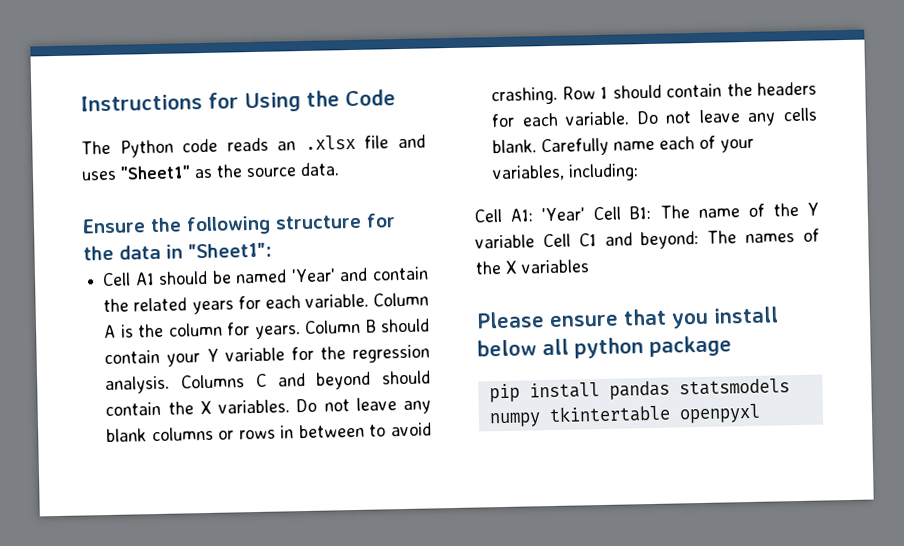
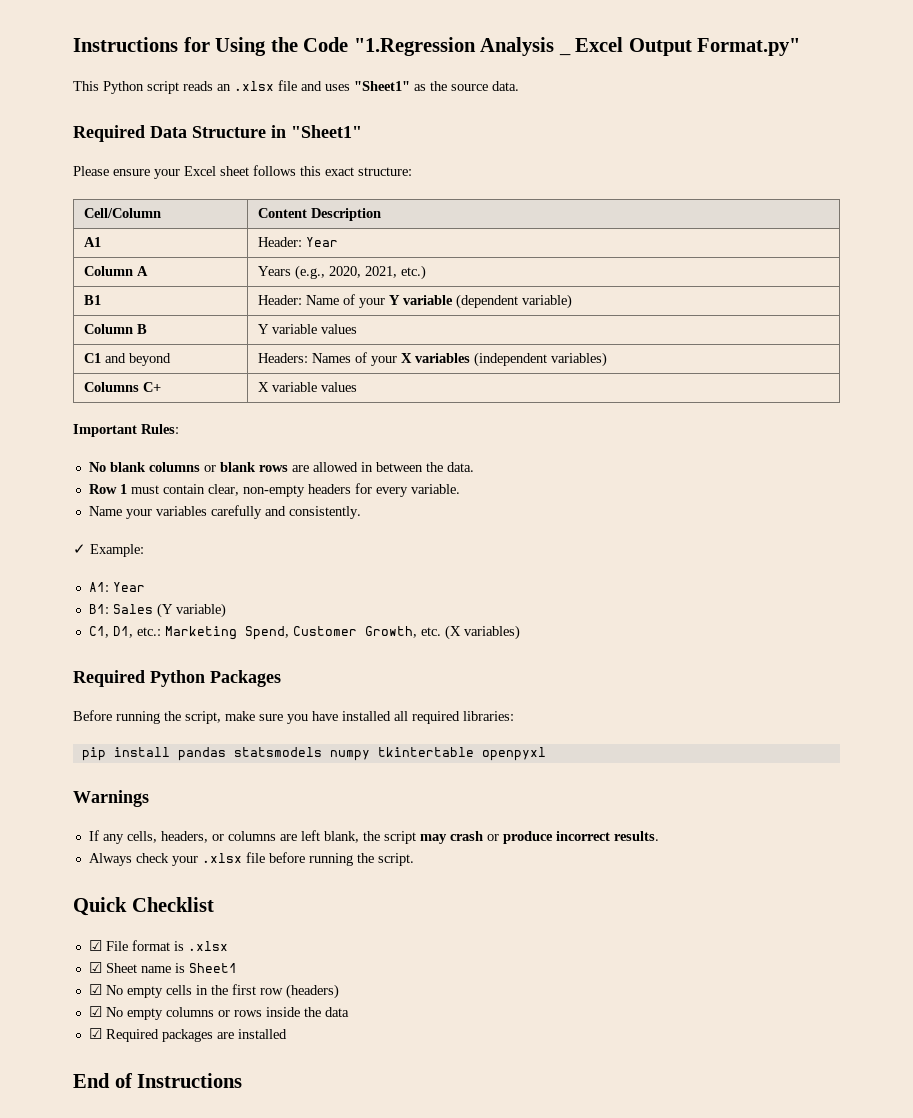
[81,138,219,158] // The Python code -> [353,37,571,56] [575,37,801,56] [73,81,179,94] "1.Regression Analysis _ Excel Output Format.py" // This Python script
[82,213,396,236] [83,242,272,261] [102,266,429,287] [103,292,429,315] [103,318,430,340] [104,344,430,367] [105,370,431,395] [105,397,431,417] [106,422,432,443] [491,82,753,106] Ensure the following structure for the data in "Sheet1": // Cell A1 should be named 'Year' and contain the related years for each variable. Column A is the column for years. Column B should contain your Y variable for the regression analysis. Columns C and beyond should contain the X variables. Do not leave any blank columns or rows in between to avoid crashing. Row 1 should contain the -> [73,125,362,142] [73,165,412,179] [84,208,162,218] [258,208,382,221] [84,237,102,247] [258,237,339,247] [84,266,149,276] [258,265,427,280] [84,295,102,305] [258,294,573,309] [84,324,148,334] [258,324,358,334] [84,353,172,366] [258,352,608,367] [84,382,162,392] [258,382,358,392] [73,424,179,437] [88,462,474,472] [88,484,305,497] Required Data Structure in "Sheet1" // Please ensure your Excel sheet follows this exact structure: // Cell/Column | Content Description // A1 | Header: Year // Column A | Years (e.g., 2020, 2021, etc.) // B1 | Header: Name of your Y variable (dependent variable) // Column B | Y variable values // C1 and beyond | Headers: Names of your X variables (independent variables) // Columns C+ | X variable values // Important Rules: // No blank columns or blank rows are allowed in between the data. // Row 1 must contain clear, non-empty
[521,107,817,127] [492,135,755,157] [492,163,640,182] [474,202,819,223] [475,228,820,250] [475,259,590,275] [476,306,779,329] [477,335,732,359] each variable. Do not leave any cells blank. Carefully name each of your variables, including: // Cell A1: 'Year' Cell B1: The name of the Y variable Cell C1 and beyond: The names of the X variables // Please ensure that you install below all python package -> [375,484,460,497] [88,505,361,519] [73,544,144,557] [88,582,145,592] [88,603,226,618] [88,625,520,640] [73,670,281,687] [73,710,514,724] every variable. // Name your variables carefully and consistently. // ✓ Example: // A1: Year // B1: Sales (Y variable) // C1, D1, etc.: Marketing Spend, Customer Growth, etc. (X variables) // Required Python Packages // Before running the script, make sure you have installed all required libraries:
(761, 413) none -> [73,790,149,807] [88,830,659,844] [88,852,414,866] [73,897,214,916] [88,940,228,951] [88,962,237,973] [88,984,339,999] [88,1006,349,1020] [88,1028,287,1042] [73,1073,243,1088] // Warnings // If any cells, headers, or columns are left blank, the script may crash or produce incorrect results. // Always check your .xlsx file before running the script. // Quick Checklist // ☑ File format is .xlsx // ☑ Sheet name is Sheet1 // ☑ No empty cells in the first row (headers) // ☑ No empty columns or rows inside the data // ☑ Required packages are installed // End of Instructions

